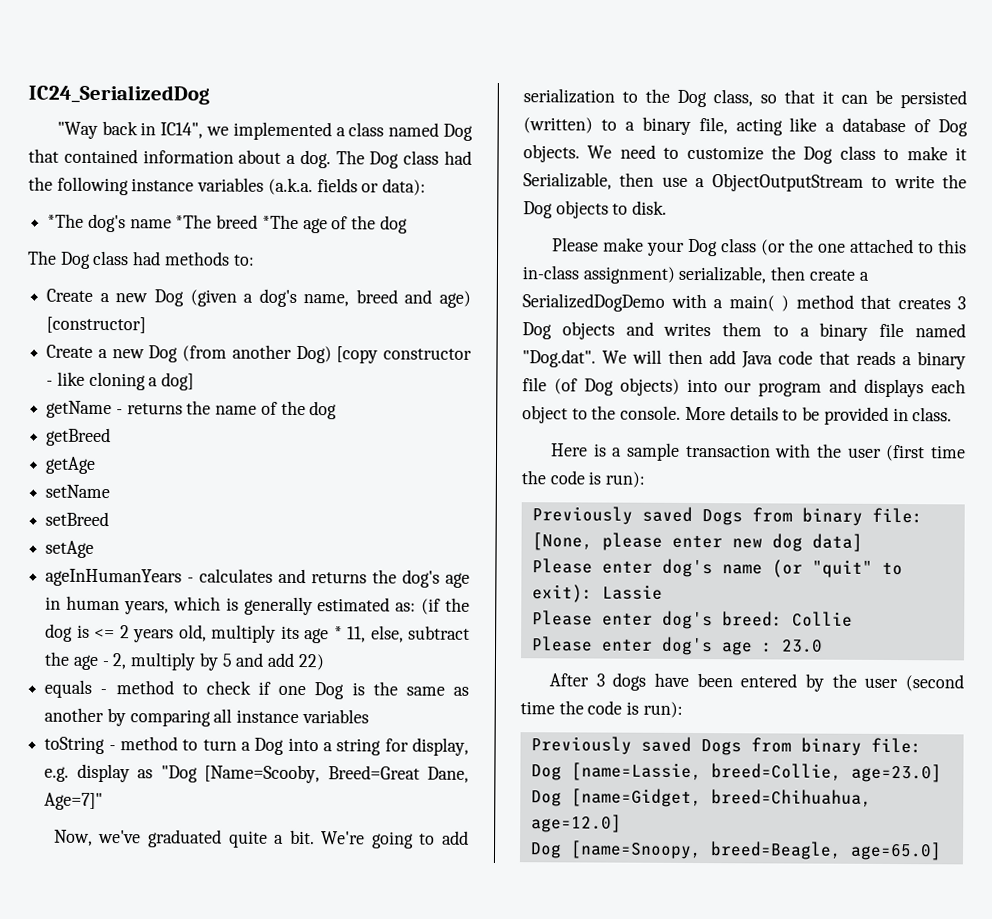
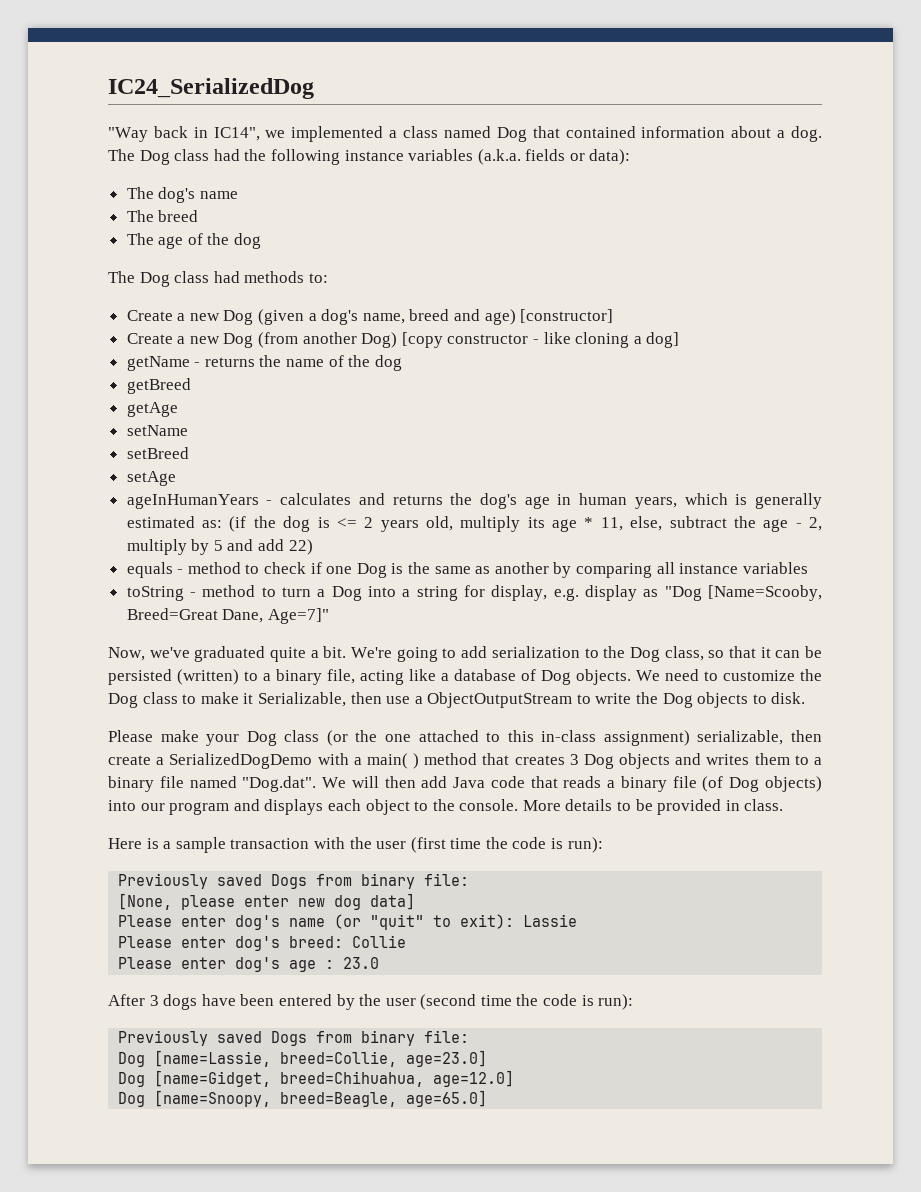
[47,213,299,233] *The dog's name *The breed *The -> [126,187,238,203] [126,210,199,222] [126,233,154,245] The dog's name // The breed // The

